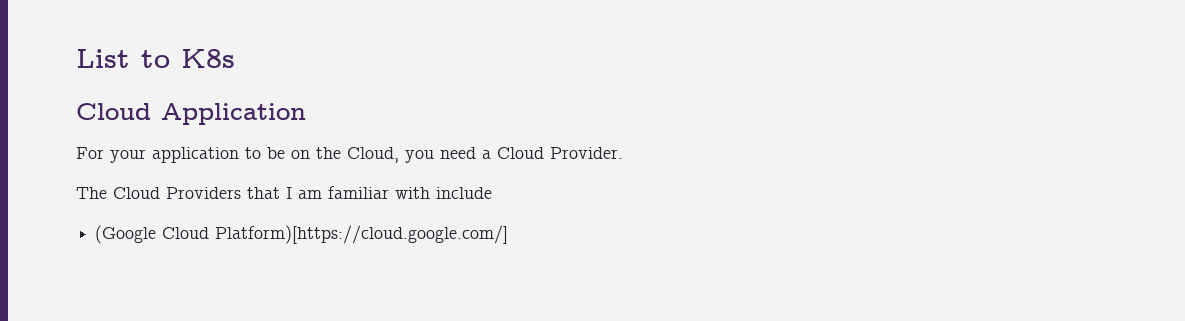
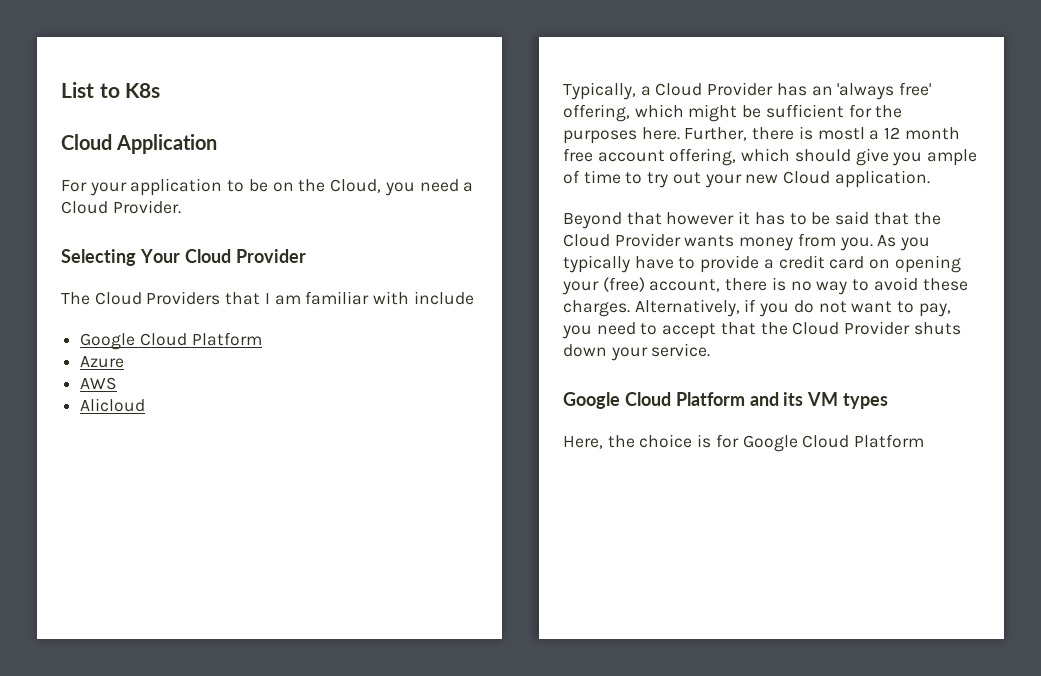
(623, 153) none -> [61,249,306,266] // Selecting Your Cloud Provider
[95,225,509,244] (Google Cloud Platform)[https://cloud.google.com/] -> [80,332,262,350] [80,356,125,368] [80,377,118,390] [80,398,146,412] [563,82,932,100] [563,104,903,122] [563,126,960,144] [563,148,978,166] [563,170,930,188] [563,211,941,229] [563,233,931,251] [563,255,961,273] [562,277,968,295] [563,299,951,317] [562,321,961,339] [563,343,711,361] [563,392,889,409] [563,434,925,452] Google Cloud Platform // Azure // AWS // Alicloud // Typically, a Cloud Provider has an 'always free' offering, which might be sufficient for the purposes here. Further, there is mostl a 12 month free account offering, which should give you ample of time to try out your new Cloud application. // Beyond that however it has to be said that the Cloud Provider wants money from you. As you typically have to provide a credit card on opening your (free) account, there is no way to avoid these charges. Alternatively, if you do not want to pay, you need to accept that the Cloud Provider shuts down your service. // Google Cloud Platform and its VM types // Here, the choice is for Google Cloud Platform

